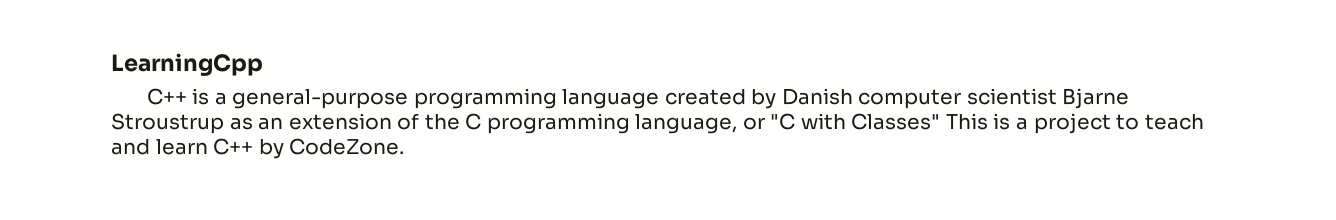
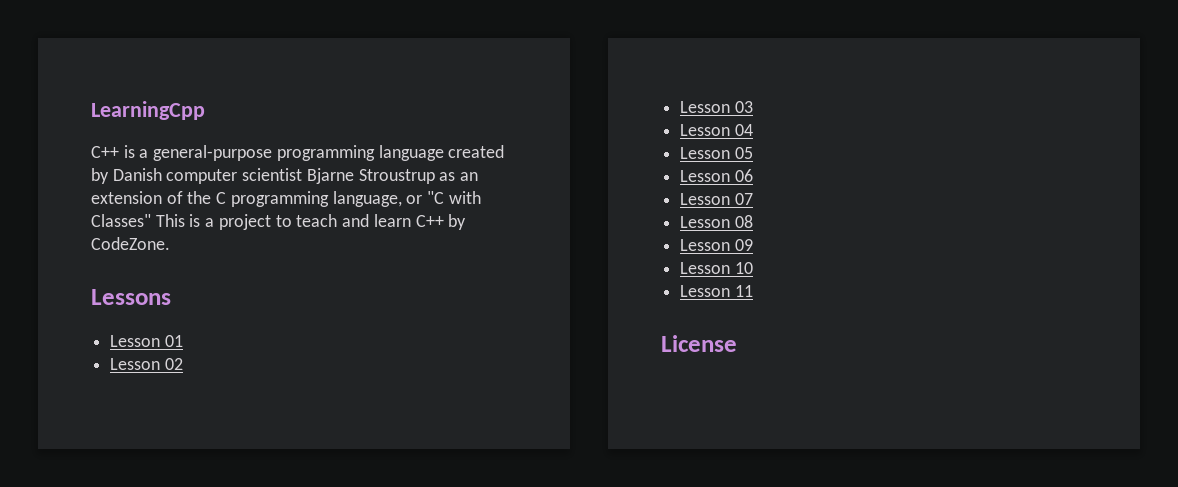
(405, 146) none -> [91,289,171,305] [110,335,183,347] [110,358,183,370] [680,101,753,113] [680,124,753,136] [680,147,753,159] [680,169,753,182] [680,193,753,205] [680,215,753,228] [680,239,753,251] [680,262,753,274] [680,285,753,297] [661,335,737,352] // Lessons // Lesson 01 // Lesson 02 // Lesson 03 // Lesson 04 // Lesson 05 // Lesson 06 // Lesson 07 // Lesson 08 // Lesson 09 // Lesson 10 // Lesson 11 // License

